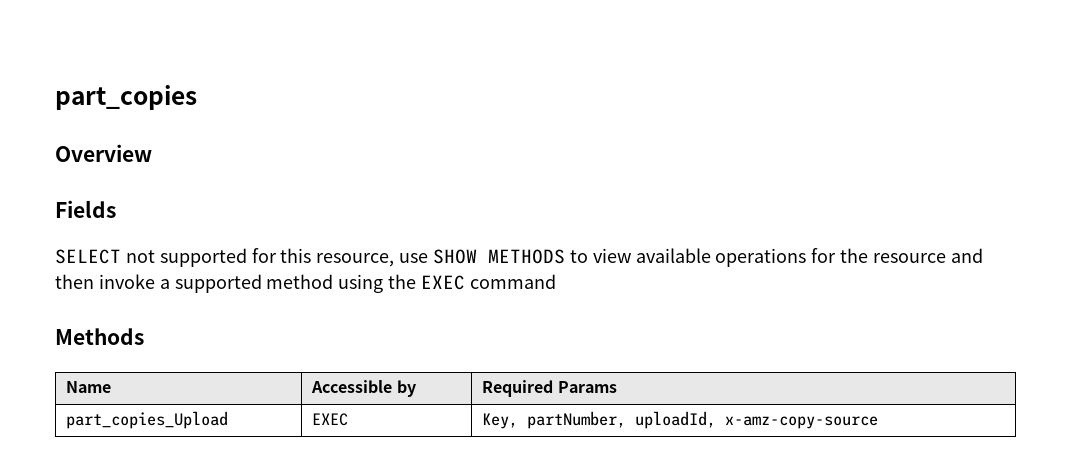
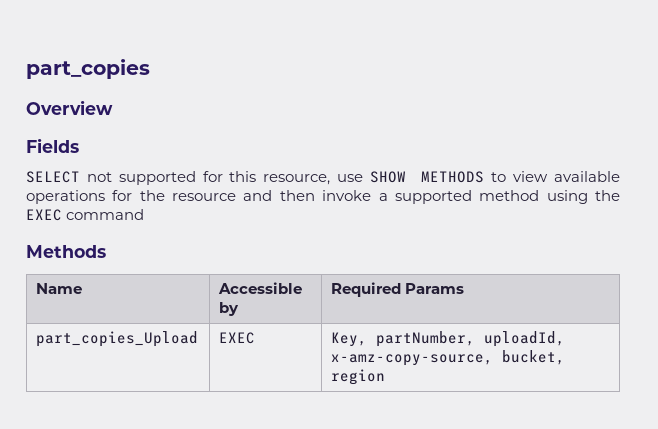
[725,416,879,429] x-amz-copy-source -> [331,350,566,366] [331,369,386,385] x-amz-copy-source, bucket, region

